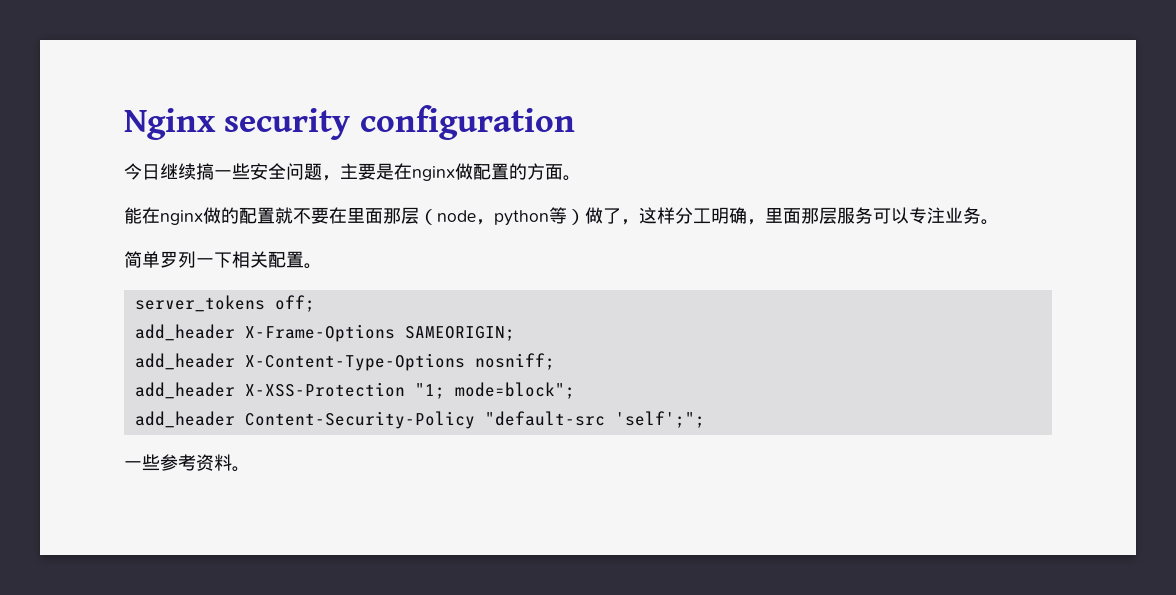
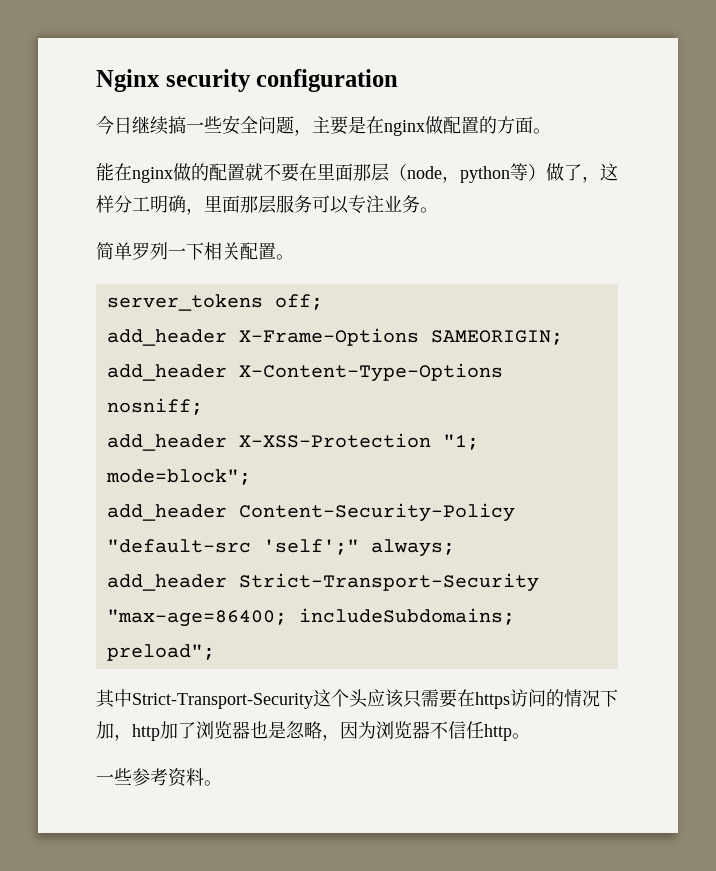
[614,411,705,428] 'self';"; -> [262,539,455,557] [106,573,539,592] [106,608,515,627] [106,644,215,661] [96,689,618,709] [96,721,530,741] 'self';" always; // add_header Strict-Transport-Security "max-age=86400; includeSubdomains; preload"; // 其中Strict-Transport-Security这个头应该只需要在https访问的情况下加，http加了浏览器也是忽略，因为浏览器不信任http。

